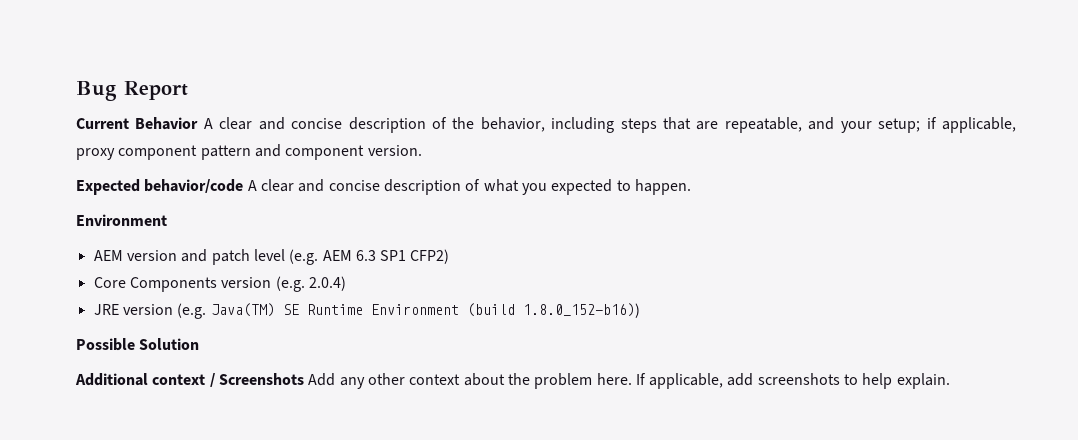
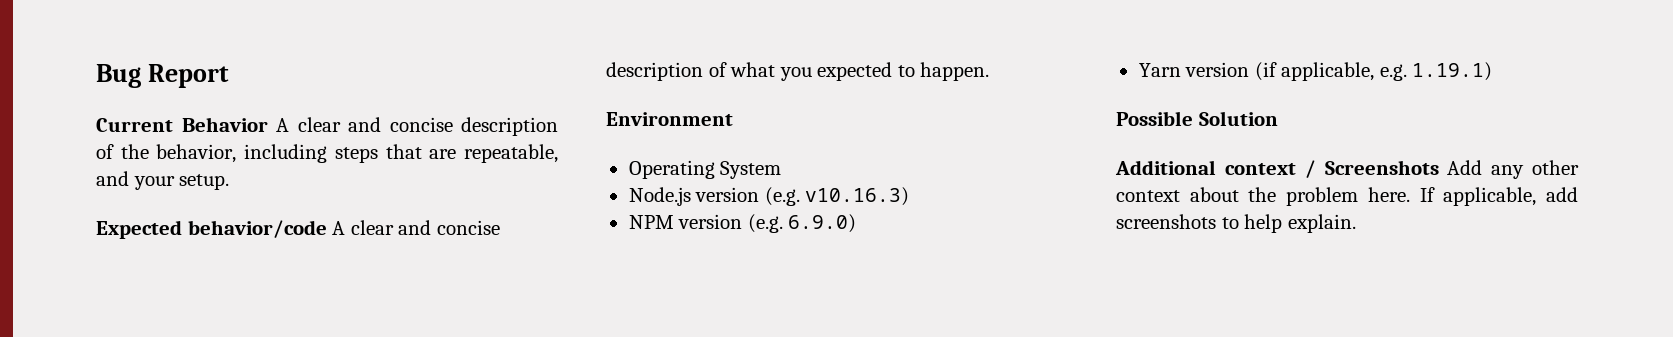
[878,117,1017,133] [76,144,422,160] setup; if applicable, proxy component pattern and component version. -> [179,174,230,190] setup.
[93,249,450,265] [93,276,346,292] [93,303,640,319] AEM version and patch level (e.g. AEM 6.3 SP1 CFP2) // Core Components version (e.g. 2.0.4) // JRE version (e.g. Java(TM) SE Runtime Environment (build 1.8.0_152-b16)) -> [628,160,782,179] [628,187,910,206] [628,214,857,233] [1138,62,1493,81] Operating System // Node.js version (e.g. v10.16.3) // NPM version (e.g. 6.9.0) // Yarn version (if applicable, e.g. 1.19.1)

